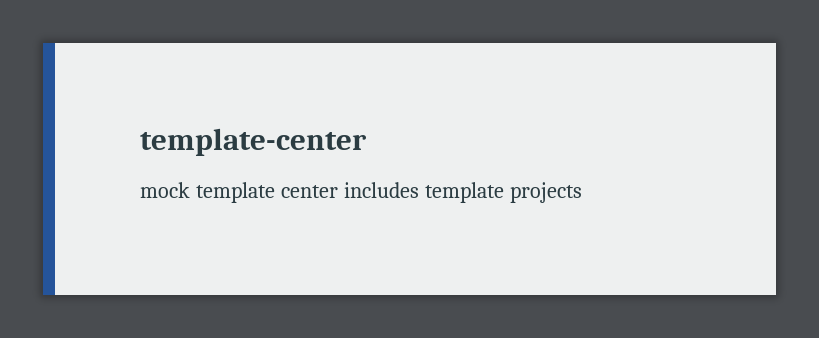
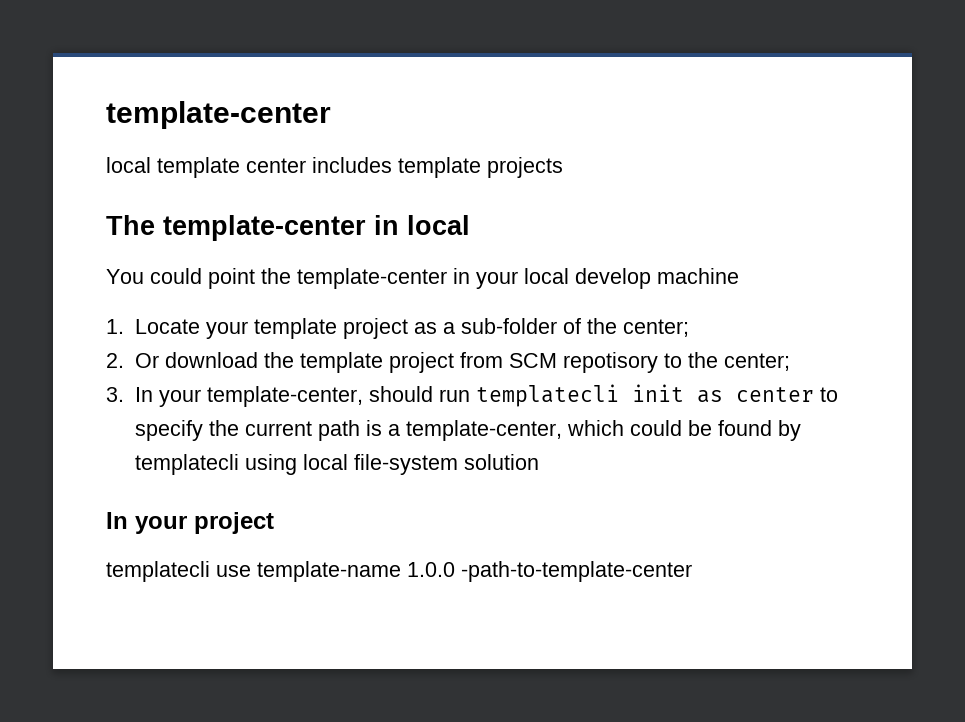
[140,182,190,198] mock -> [106,157,151,173] local
(582, 192) none -> [106,215,470,241] [106,268,739,289] [106,318,689,339] [106,352,790,373] [106,384,838,407] [134,420,801,441] [134,454,539,475] [106,512,274,534] [106,561,692,582] // The template-center in local // You could point the template-center in your local develop machine // 1. Locate your template project as a sub-folder of the center; // 2. Or download the template project from SCM repotisory to the center; // 3. In your template-center, should run templatecli init as center to specify the current path is a template-center, which could be found by templatecli using local file-system solution // In your project // templatecli use template-name 1.0.0 -path-to-template-center

